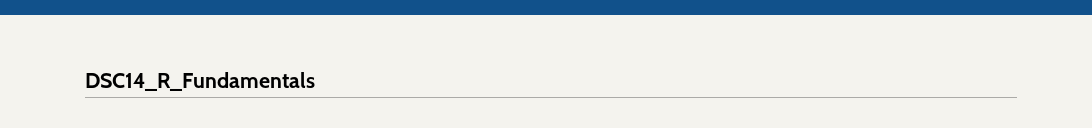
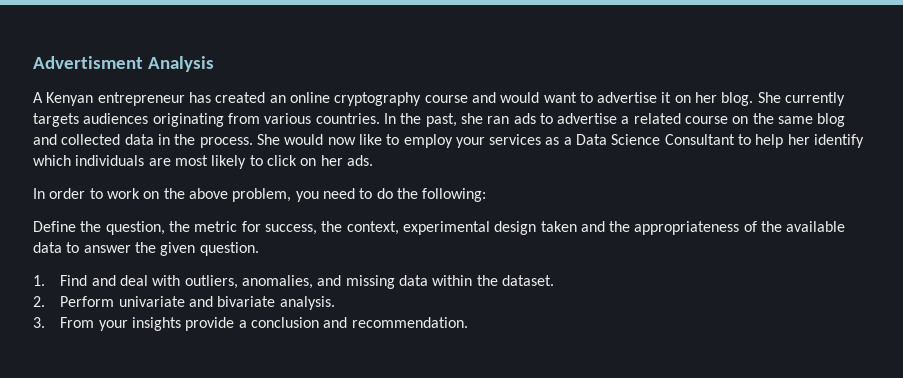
[85,72,315,91] DSC14_R_Fundamentals -> [33,56,214,72] [33,92,846,106] [33,113,846,127] [33,134,865,148] [33,155,373,169] [33,188,487,202] [33,221,846,235] [33,242,259,256] [33,275,554,289] [33,296,335,310] [33,317,468,331] Advertisment Analysis // A Kenyan entrepreneur has created an online cryptography course and would want to advertise it on her blog. She currently targets audiences originating from various countries. In the past, she ran ads to advertise a related course on the same blog and collected data in the process. She would now like to employ your services as a Data Science Consultant to help her identify which individuals are most likely to click on her ads. // In order to work on the above problem, you need to do the following: // Define the question, the metric for success, the context, experimental design taken and the appropriateness of the available data to answer the given question. // 1. Find and deal with outliers, anomalies, and missing data within the dataset. // 2. Perform univariate and bivariate analysis. // 3. From your insights provide a conclusion and recommendation.

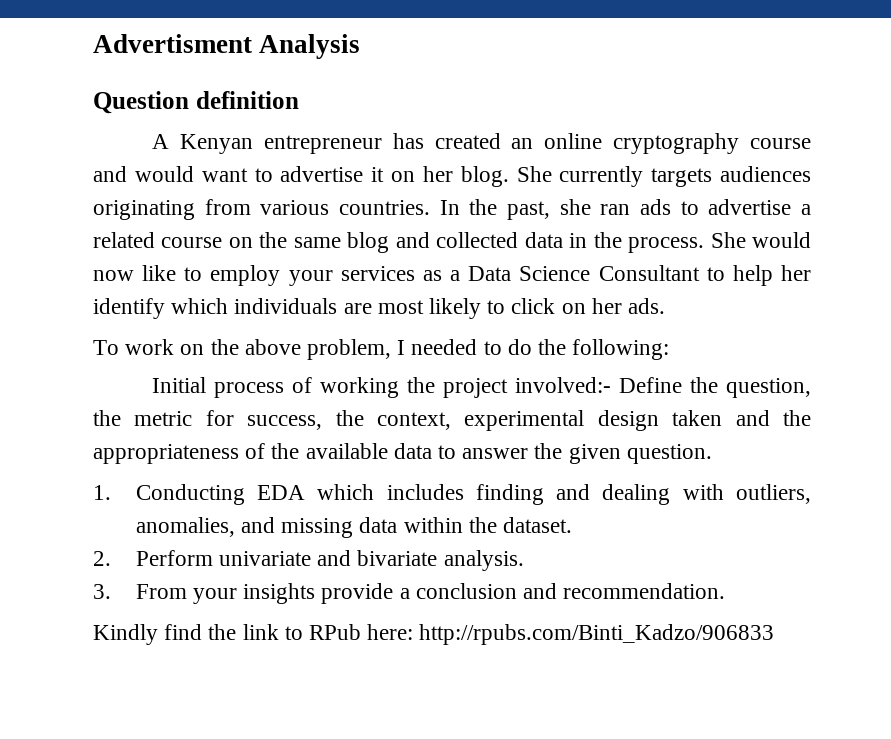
(214, 64) none -> [93,91,299,114] // Question definition
[33,188,103,199] In order to -> [93,340,119,355] To
[295,188,355,202] you need -> [397,339,478,355] I needed
(487, 195) none -> [152,377,612,398] Initial process of working the project involved:-
[60,275,149,286] Find and deal -> [135,484,671,505] Conducting EDA which includes finding and dealing
(468, 322) none -> [93,624,775,645] // Kindly find the link to RPub here: http://rpubs.com/Binti_Kadzo/906833

